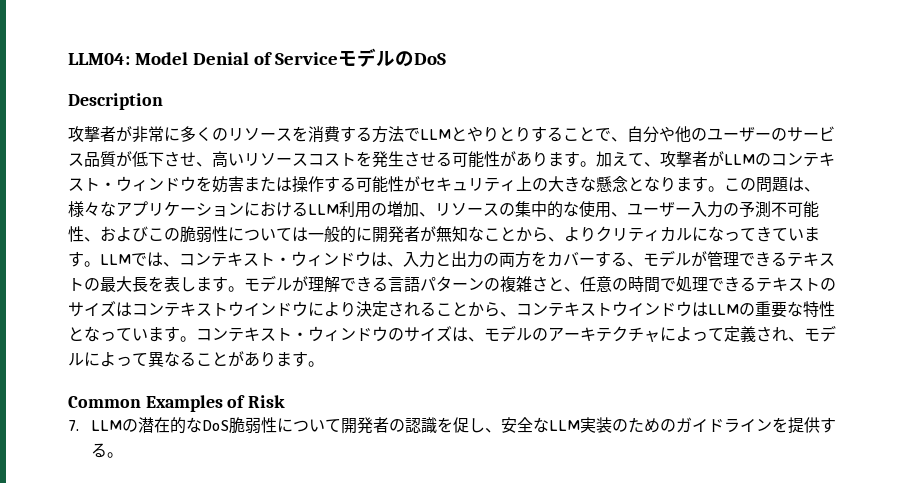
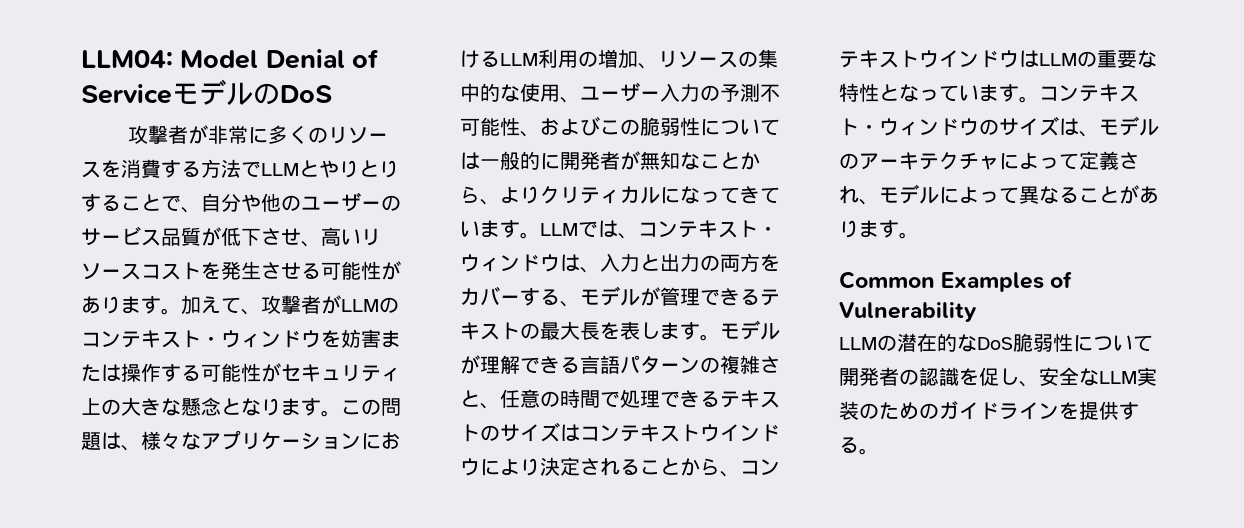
[68,93,163,110] // Description -> (332, 94) none
[248,395,286,408] [68,420,79,431] Risk // 7. -> [839,302,977,322] Vulnerability //

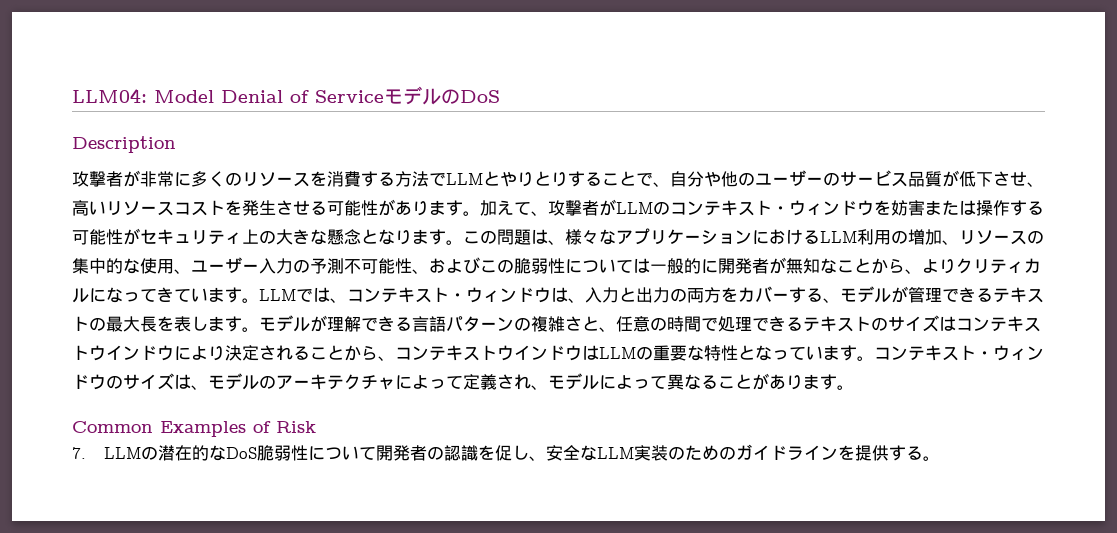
(332, 94) none -> [72,136,176,153] // Description
[839,302,977,322] Vulnerability // -> [276,421,316,433] [72,447,86,459] Risk // 7.

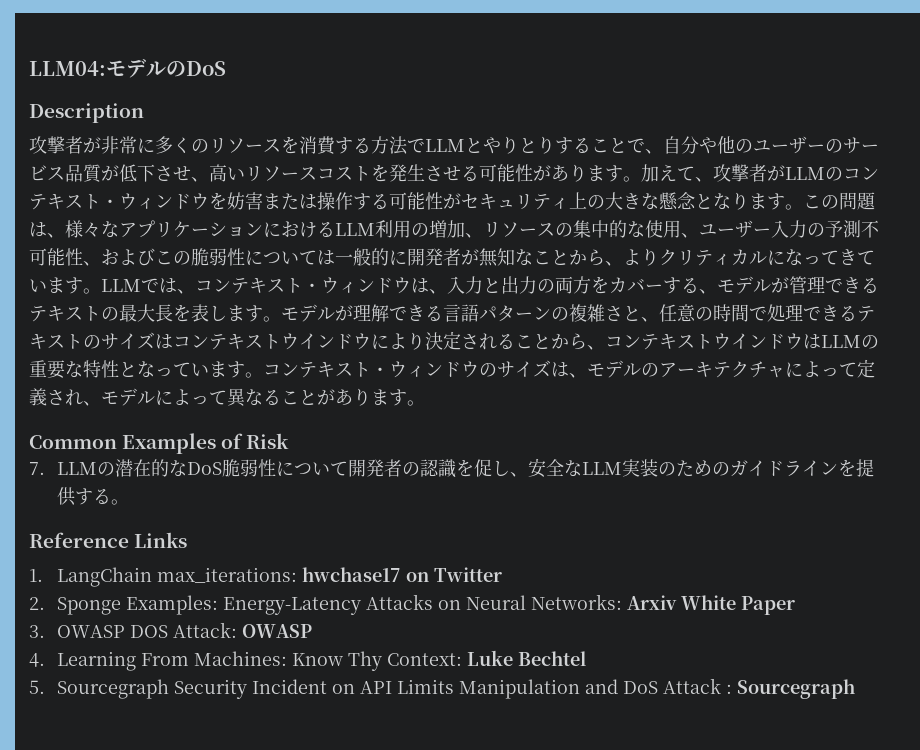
[154,90,384,103] Model Denial of Service -> (106, 68) none
(941, 458) none -> [29,532,188,548] [29,567,502,587] [29,594,795,615] [29,622,312,638] [29,650,586,671] [29,678,855,699] // Reference Links // 1. LangChain max_iterations: hwchase17 on Twitter // 2. Sponge Examples: Energy-Latency Attacks on Neural Networks: Arxiv White Paper // 3. OWASP DOS Attack: OWASP // 4. Learning From Machines: Know Thy Context: Luke Bechtel // 5. Sourcegraph Security Incident on API Limits Manipulation and DoS Attack : Sourcegraph

